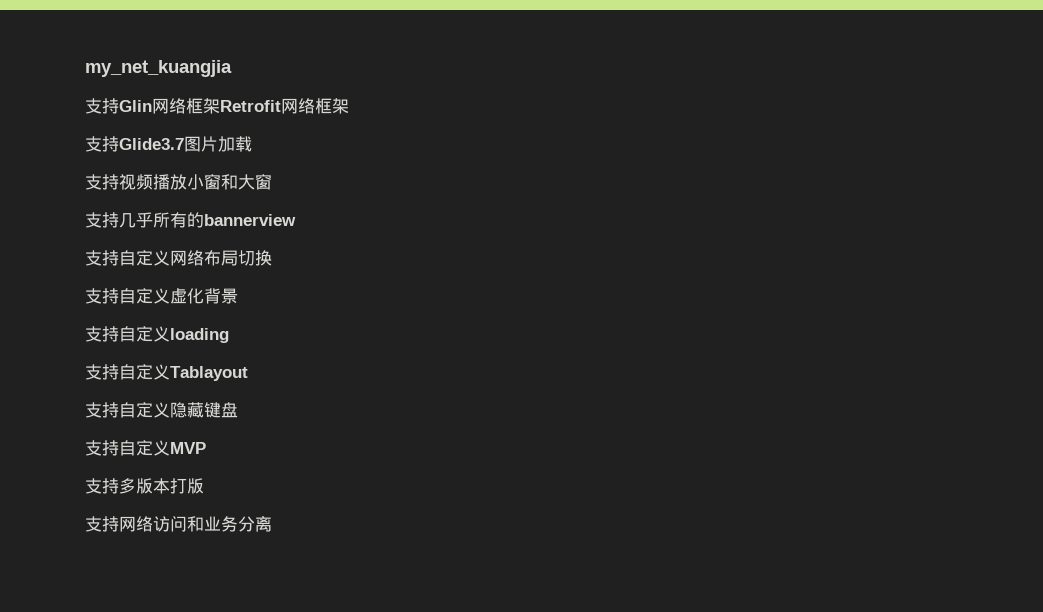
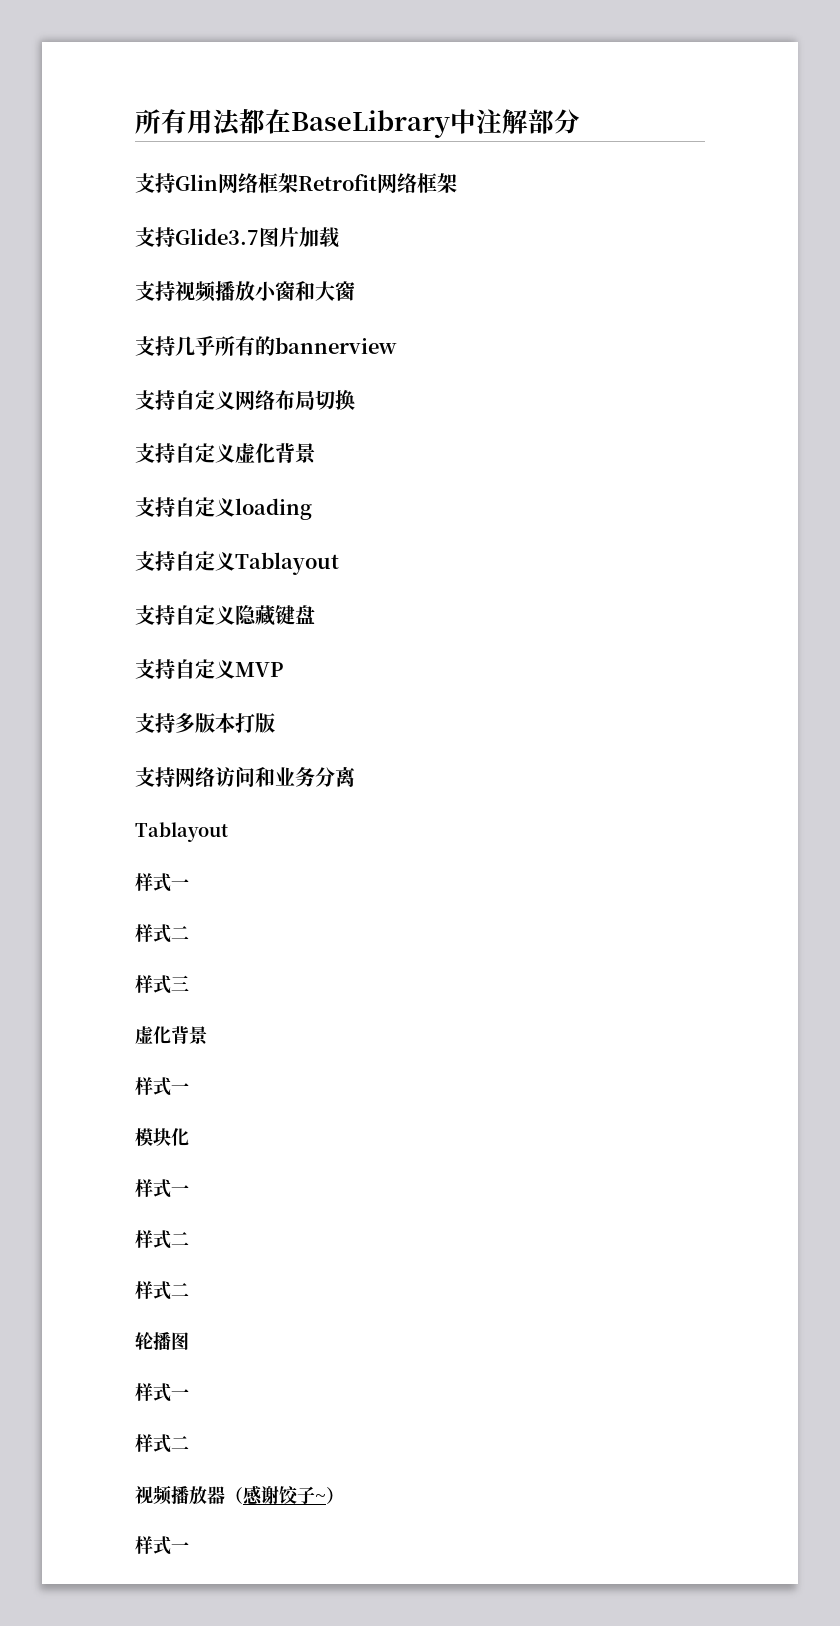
[85,60,232,77] my_net_kuangjia -> [135,109,580,138] 所有用法都在BaseLibrary中注解部分
(272, 524) none -> [135,822,228,842] [135,873,189,892] [135,924,189,943] [135,975,189,994] [135,1026,208,1045] [135,1077,189,1096] [135,1128,189,1146] [135,1179,189,1198] [135,1230,189,1249] [135,1281,189,1300] [135,1332,189,1350] [135,1383,189,1402] [135,1434,189,1453] [135,1485,344,1505] [135,1536,189,1555] // Tablayout // 样式一 // 样式二 // 样式三 // 虚化背景 // 样式一 // 模块化 // 样式一 // 样式二 // 样式二 // 轮播图 // 样式一 // 样式二 // 视频播放器（感谢饺子~） // 样式一

